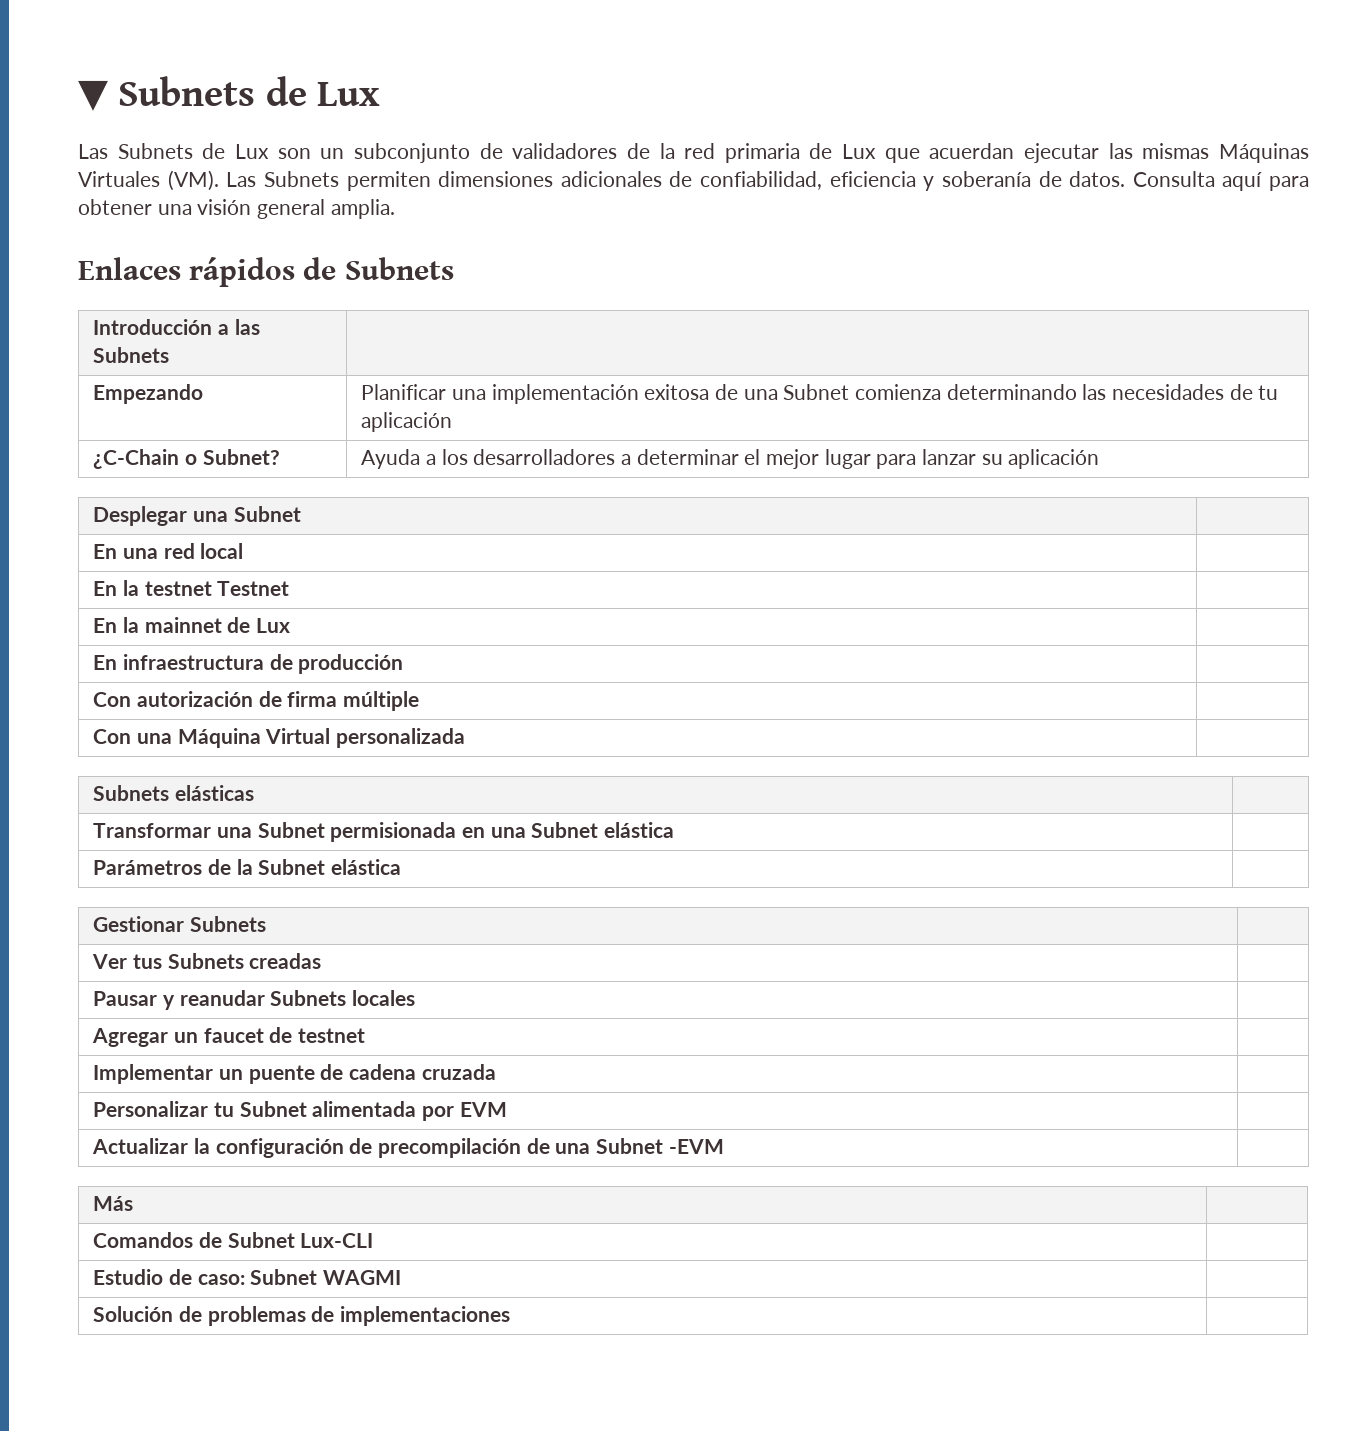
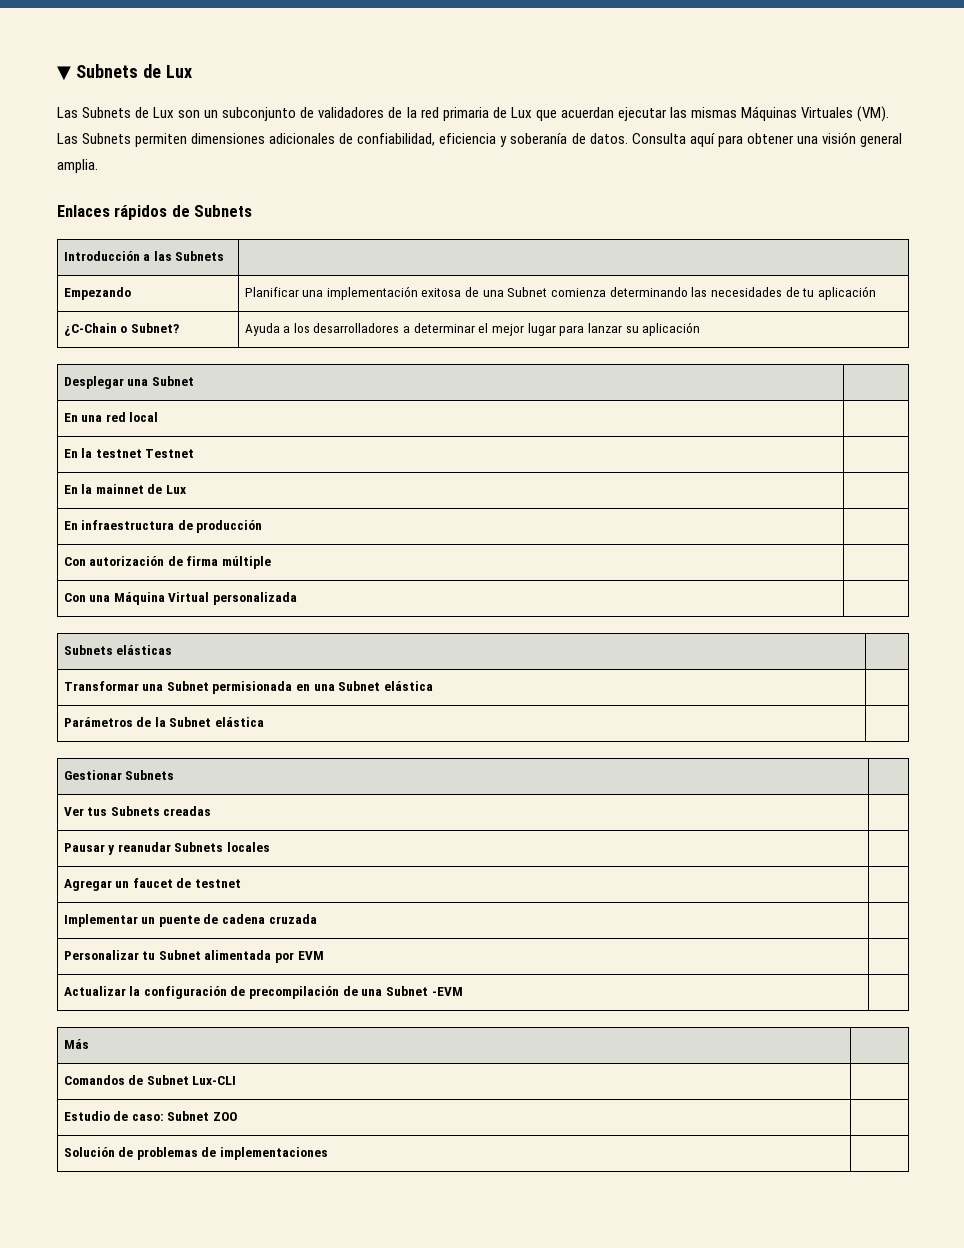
[322,1270,401,1285] WAGMI -> [213,1112,238,1121] ZOO

